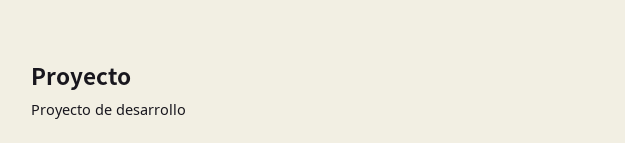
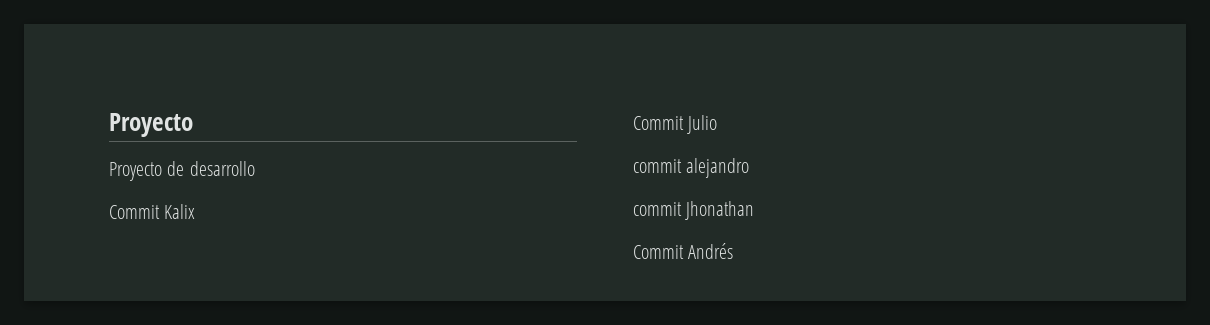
(186, 109) none -> [109,204,196,219] [633,115,718,134] [633,158,750,178] [633,201,755,220] [633,243,734,259] // Commit Kalix // Commit Julio // commit alejandro // commit Jhonathan // Commit Andrés

